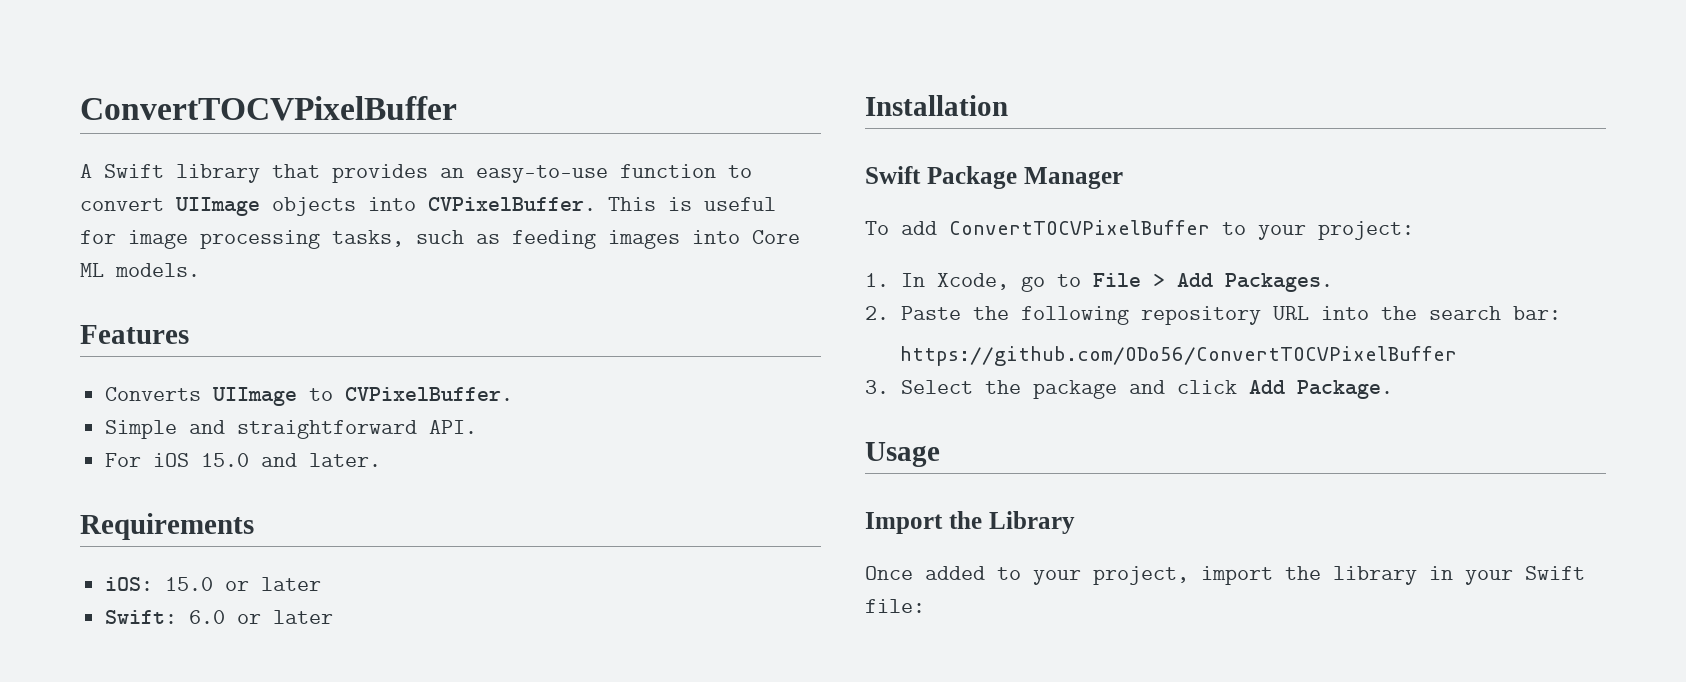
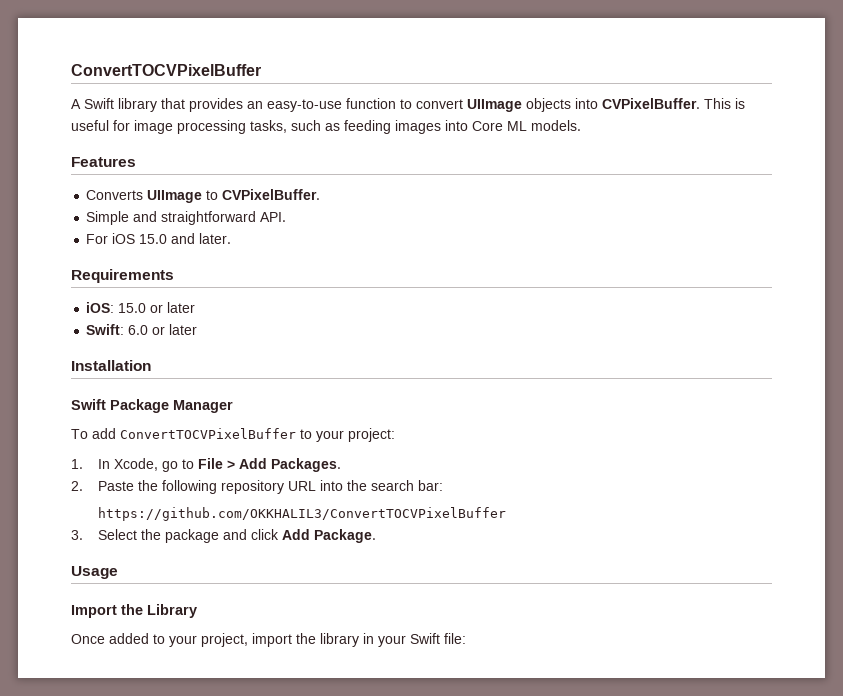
[900,346,1458,366] https://github.com/ODo56/ConvertTOCVPixelBuffer -> [97,507,506,521] https://github.com/OKKHALIL3/ConvertTOCVPixelBuffer

